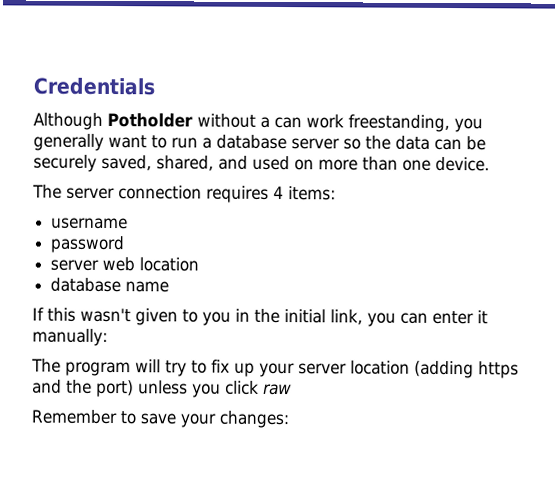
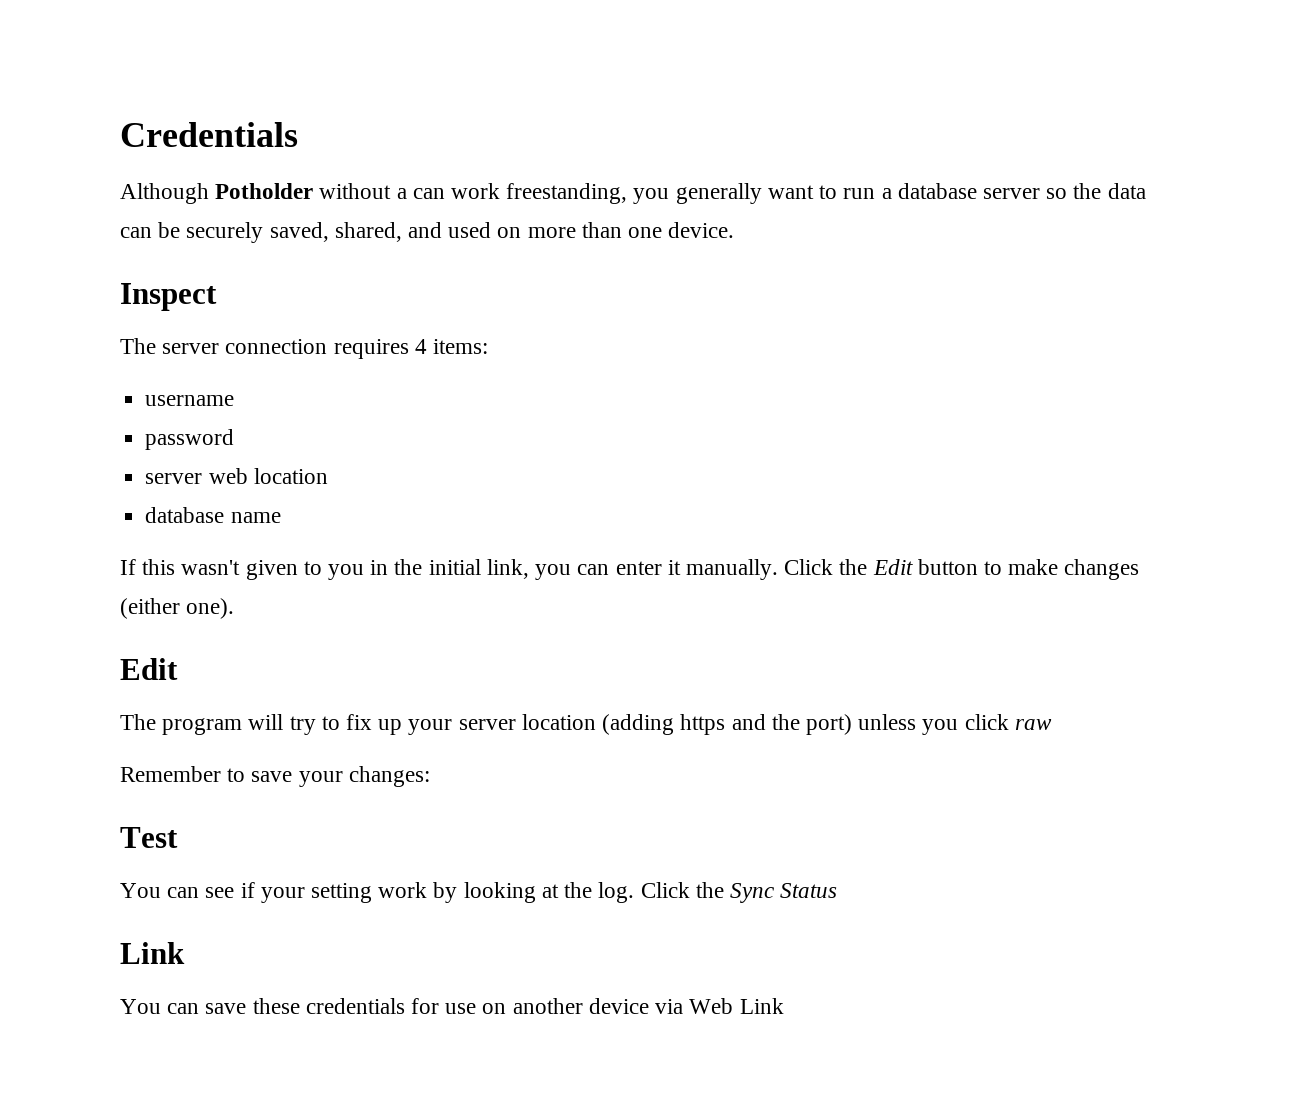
(490, 164) none -> [120,283,217,311] // Inspect
[32,328,108,346] manually: -> [685,559,1140,580] [120,598,235,619] [120,658,178,680] manually. Click the Edit button to make changes (either one). // Edit
(289, 419) none -> [120,827,178,848] [120,882,838,903] [120,942,185,964] [120,998,784,1014] // Test // You can see if your setting work by looking at the log. Click the Sync Status // Link // You can save these credentials for use on another device via Web Link

